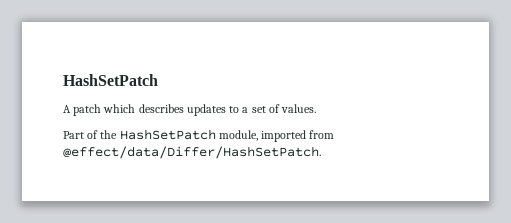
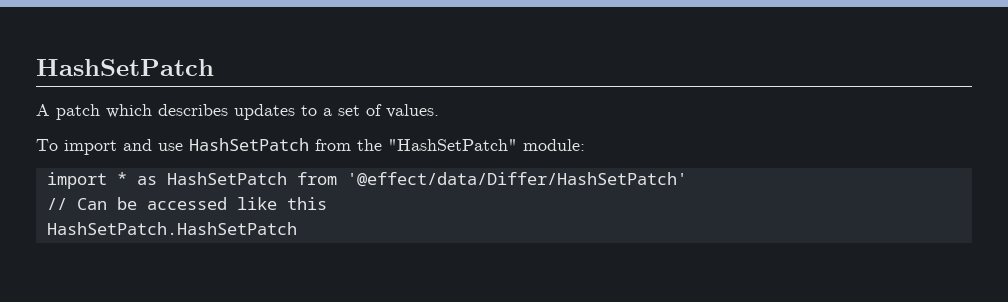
[63,129,335,142] [63,146,321,159] Part of the HashSetPatch module, imported from @effect/data/Differ/HashSetPatch. -> [36,138,585,155] [46,172,687,189] [46,197,327,210] [46,222,297,235] To import and use HashSetPatch from the "HashSetPatch" module: // import * as HashSetPatch from '@effect/data/Differ/HashSetPatch' // // Can be accessed like this // HashSetPatch.HashSetPatch

